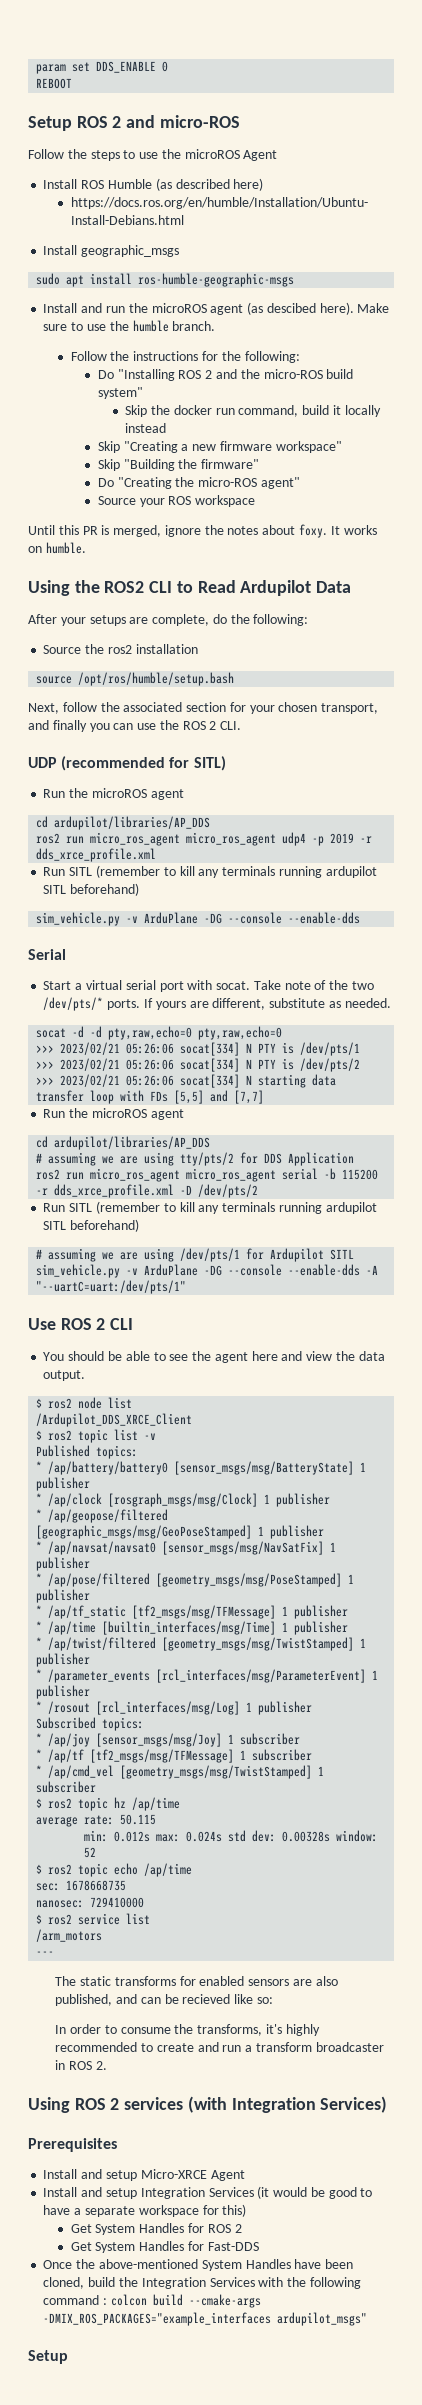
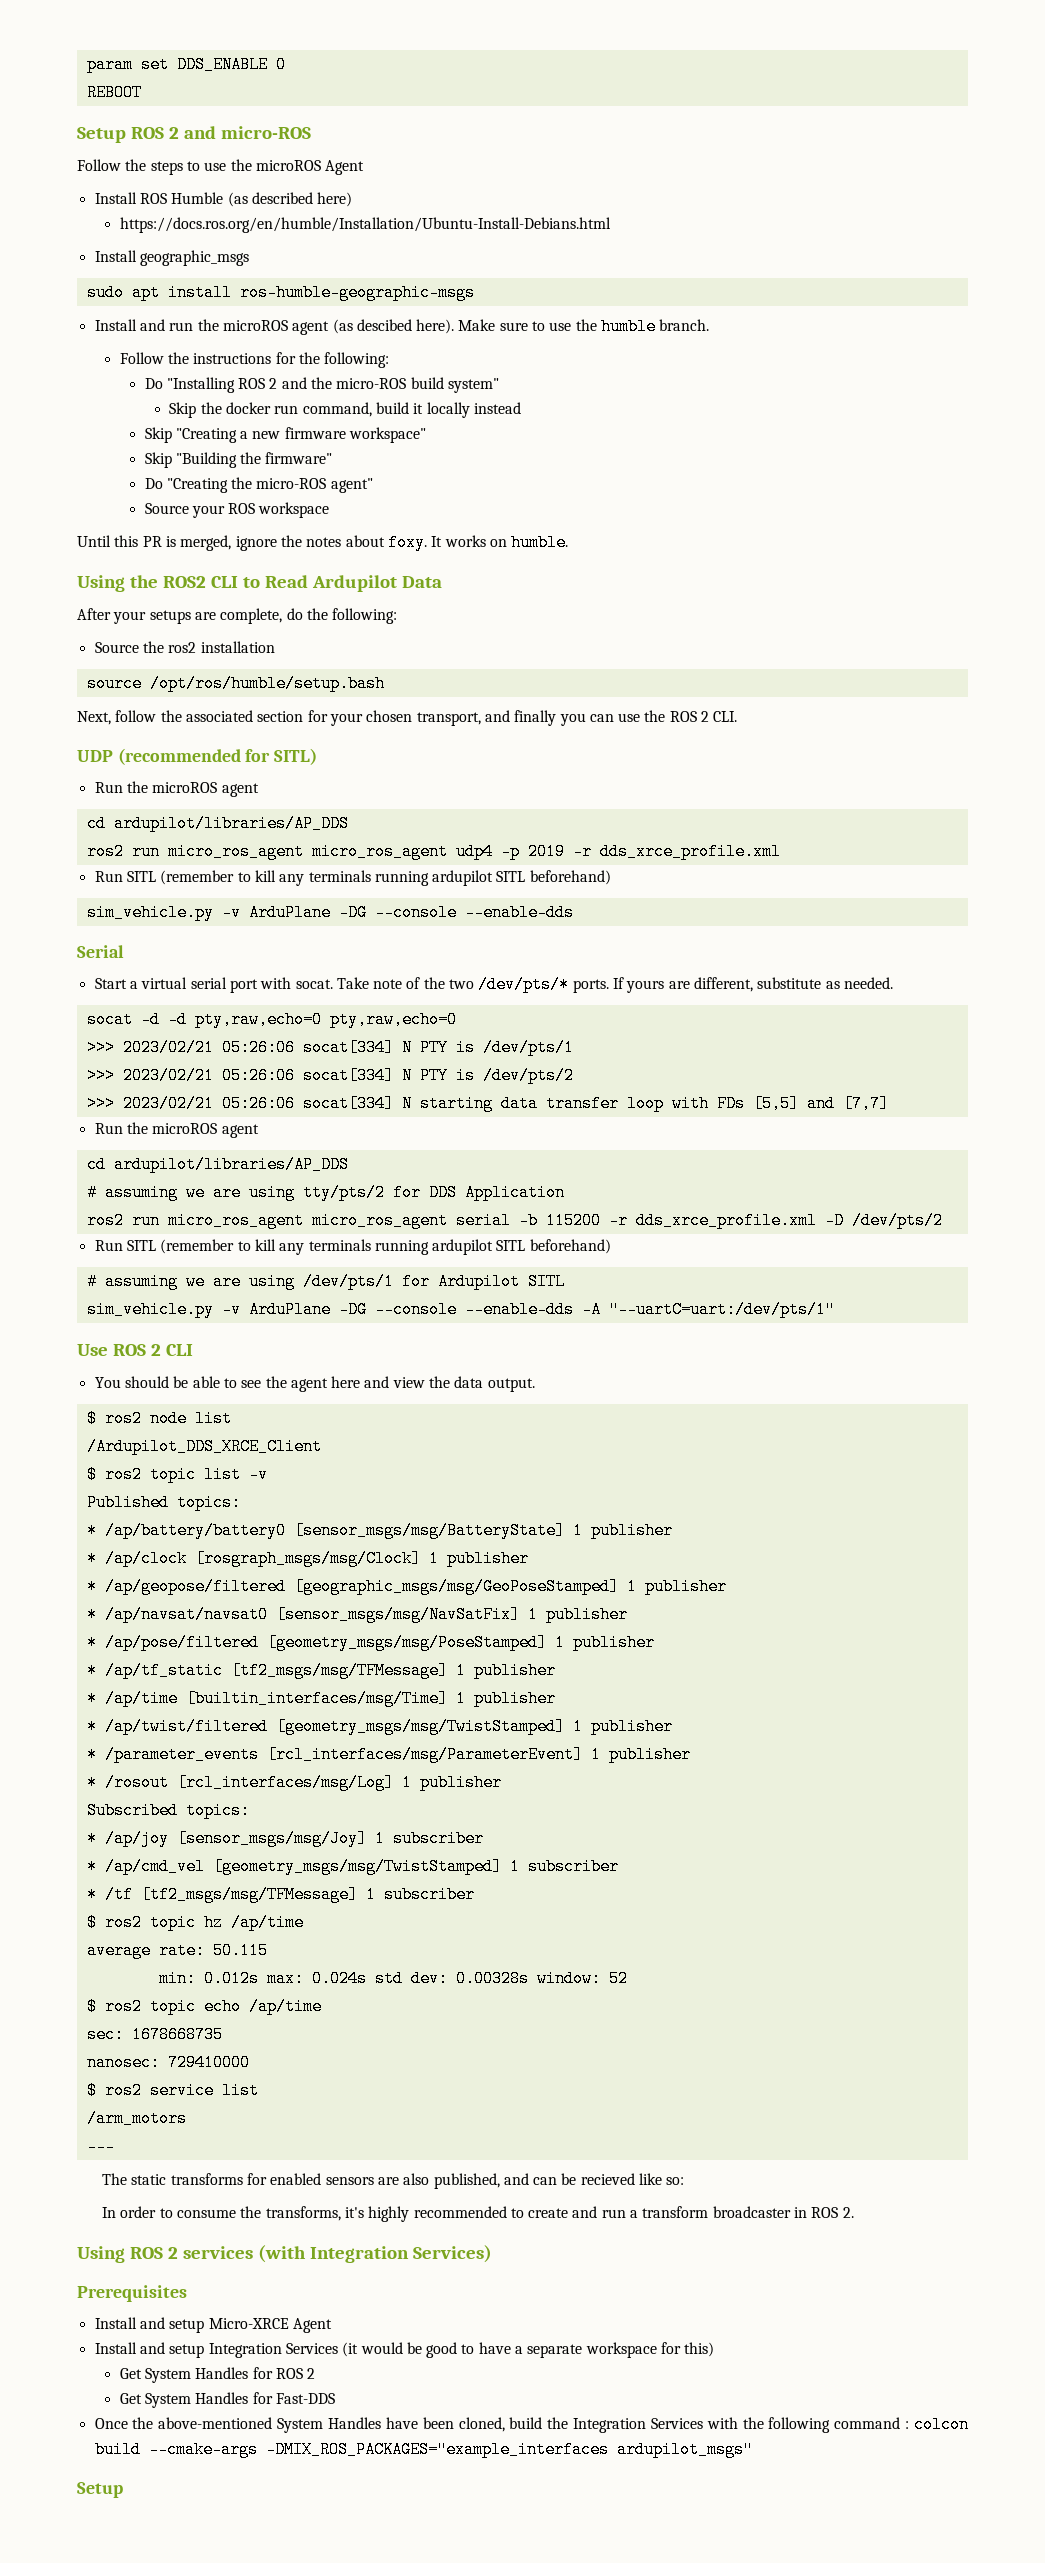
[48,1749,313,1763] [36,1765,313,1779] /ap/tf [tf2_msgs/msg/TFMessage] 1 subscriber // * /ap/cmd_vel [geometry_msgs/msg/TwistStamped] -> [104,1858,619,1875] [86,1886,358,1903] /ap/cmd_vel [geometry_msgs/msg/TwistStamped] 1 subscriber // * /tf [tf2_msgs/msg/TFMessage]

